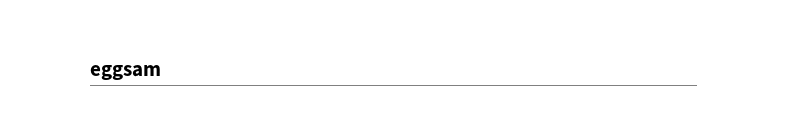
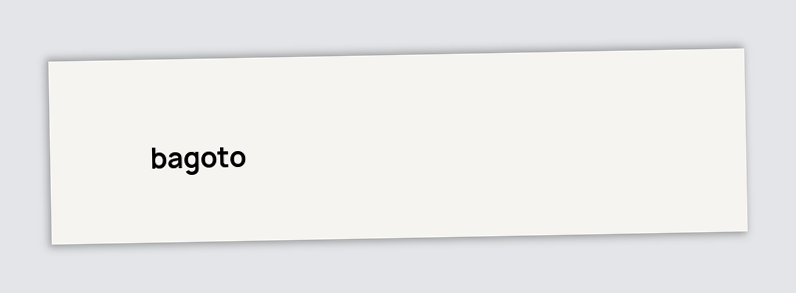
[90,65,161,80] eggsam -> [149,145,247,176] bagoto

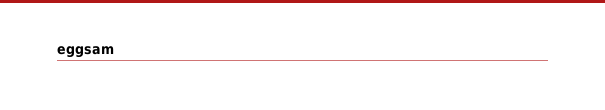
[149,145,247,176] bagoto -> [57,46,114,58] eggsam

